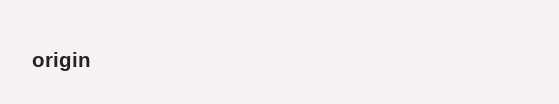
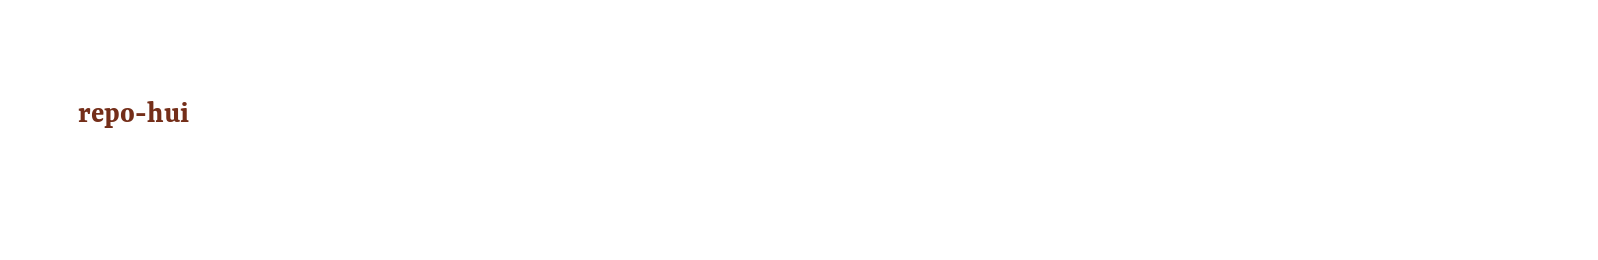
[32,52,91,71] origin -> [78,101,189,128] repo-hui

